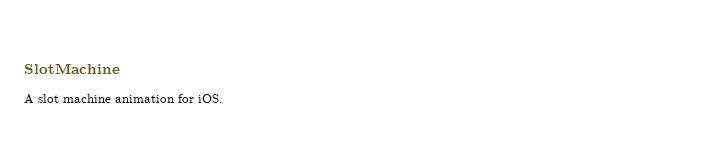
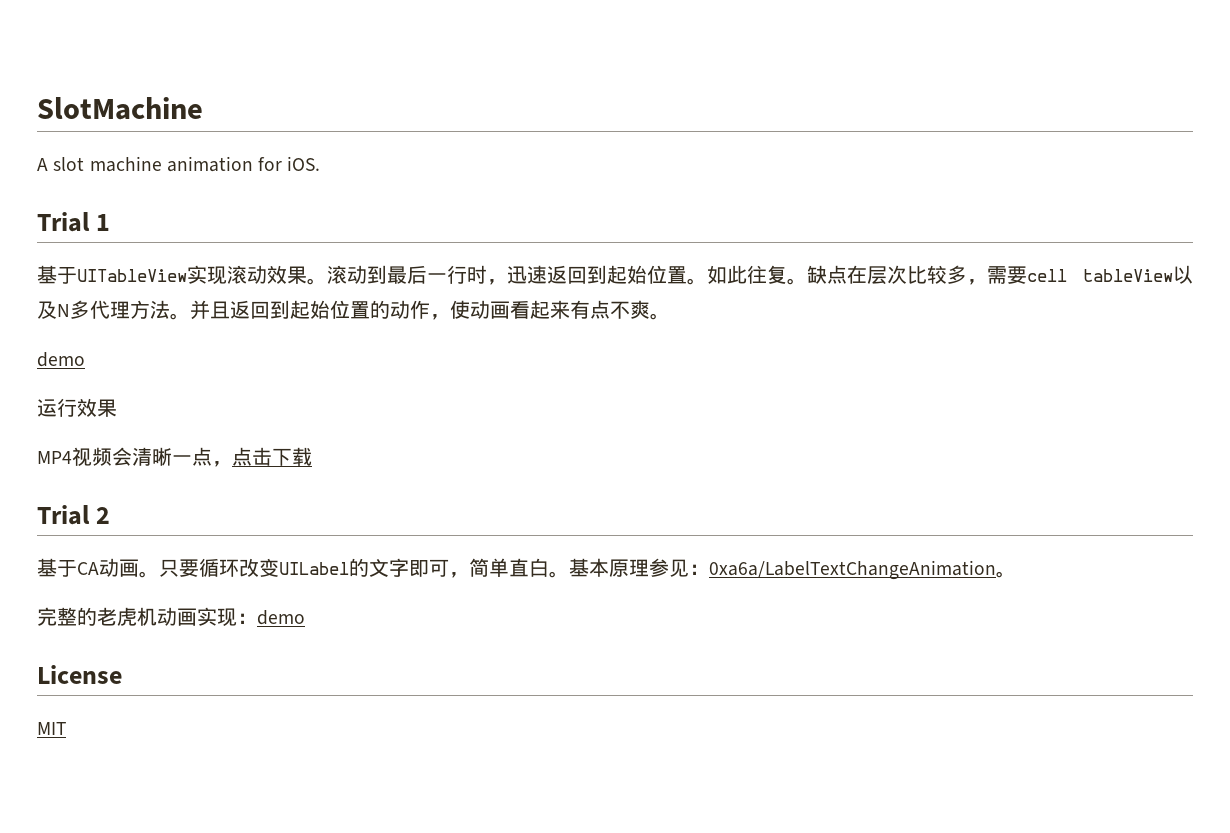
(223, 98) none -> [37,212,111,232] [37,265,1193,285] [37,300,670,320] [37,352,85,367] [37,398,117,417] [37,447,312,467] [37,505,111,525] [37,558,1016,580] [37,607,305,627] [37,665,122,684] [37,722,66,735] // Trial 1 // 基于UITableView实现滚动效果。滚动到最后一行时，迅速返回到起始位置。如此往复。缺点在层次比较多，需要cell tableView以及N多代理方法。并且返回到起始位置的动作，使动画看起来有点不爽。 // demo // 运行效果 // MP4视频会清晰一点，点击下载 // Trial 2 // 基于CA动画。只要循环改变UILabel的文字即可，简单直白。基本原理参见：0xa6a/LabelTextChangeAnimation。 // 完整的老虎机动画实现：demo // License // MIT

